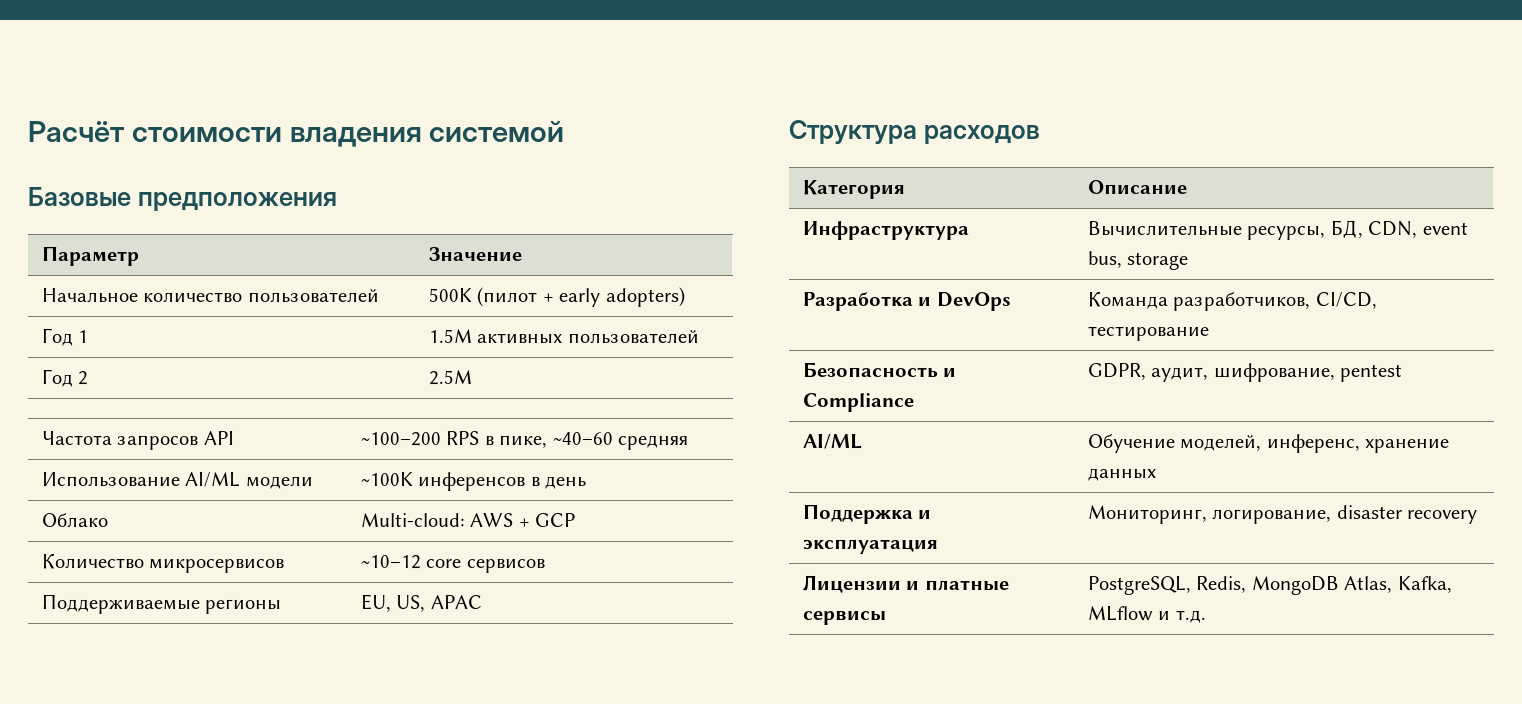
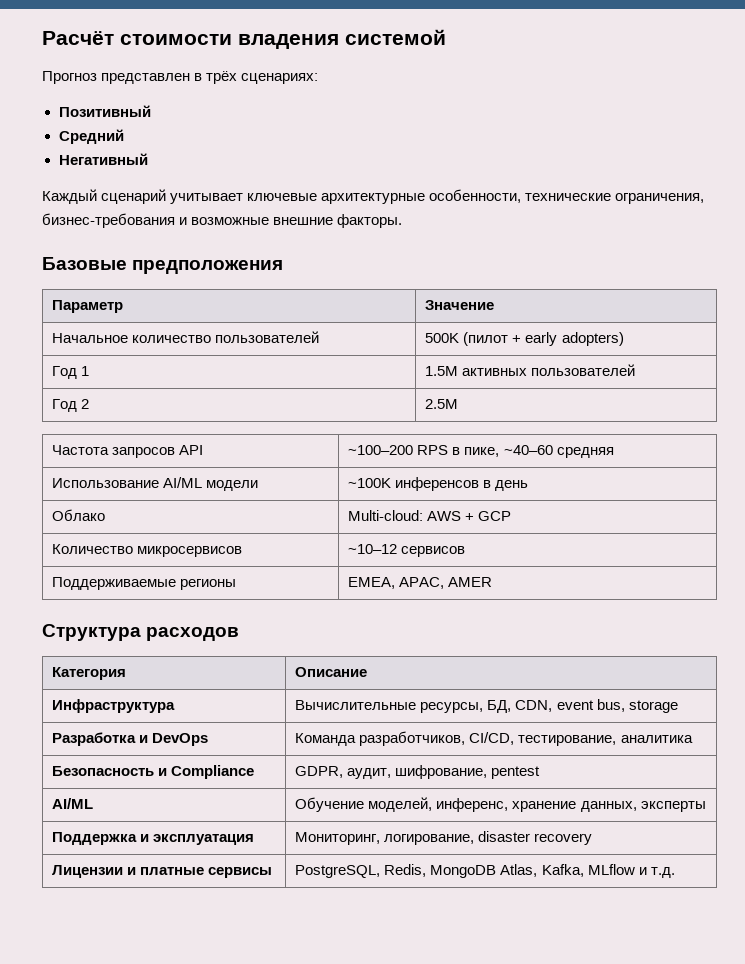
(565, 131) none -> [42,71,319,84] [58,105,151,117] [58,129,124,144] [58,153,148,165] [42,189,705,204] [42,213,403,228] // Прогноз представлен в трёх сценариях: // Позитивный // Средний // Негативный // Каждый сценарий учитывает ключевые архитектурные особенности, технические ограничения, бизнес-требования и возможные внешние факторы.
[426,559,462,568] core -> (398, 549) none
[360,594,482,612] EU, US, APAC -> [348,577,493,589] EMEA, APAC, AMER
[1087,326,1209,341] тестирование -> [518,735,693,746] тестирование, аналитика
[1087,468,1156,481] данных -> [580,801,706,812] данных, эксперты

